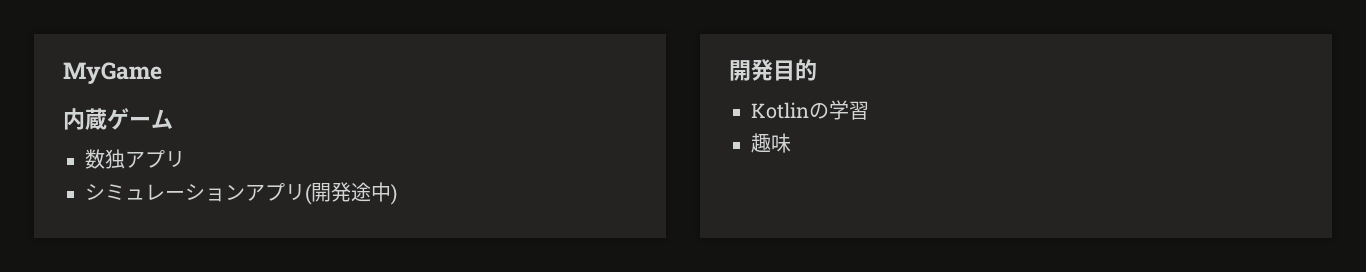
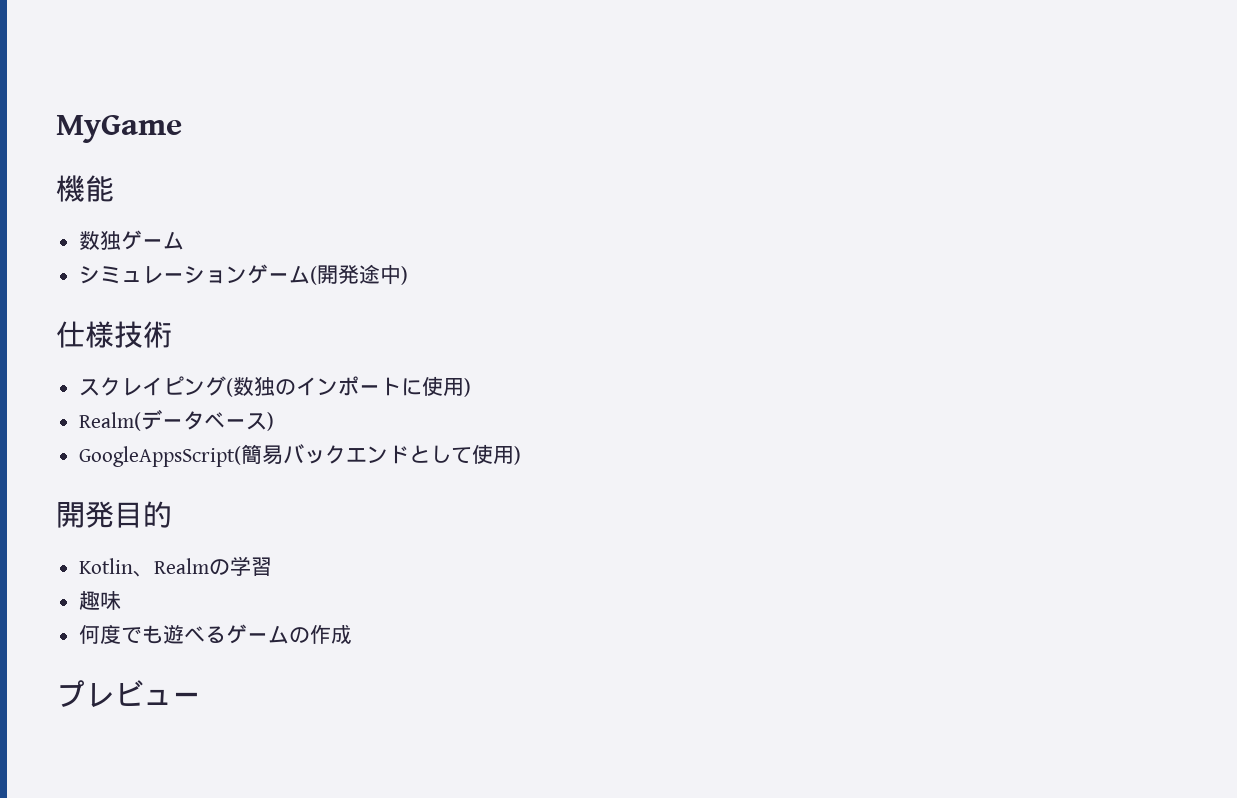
[63,108,173,130] [85,149,185,169] 内蔵ゲーム // 数独アプリ -> [56,175,114,202] [79,230,185,250] 機能 // 数独ゲーム
[245,183,305,201] アプリ -> [247,264,311,284] ゲーム
(397, 194) none -> [56,321,172,348] [79,376,472,397] [79,409,275,431] [79,444,522,467] // 仕様技術 // スクレイピング(数独のインポートに使用) // Realm(データベース) // GoogleAppsScript(簡易バックエンドとして使用)
(809, 110) none -> [133,558,210,577] 、Realm
(791, 143) none -> [79,624,353,644] [56,680,201,708] // 何度でも遊べるゲームの作成 // プレビュー

